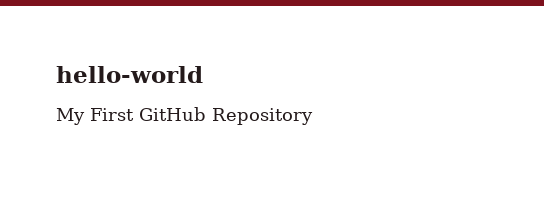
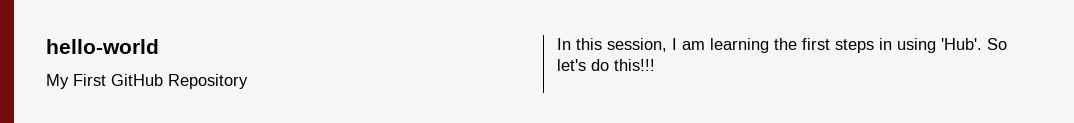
(313, 116) none -> [557,38,1007,53] [557,59,655,71] // In this session, I am learning the first steps in using 'Hub'. So let's do this!!!

